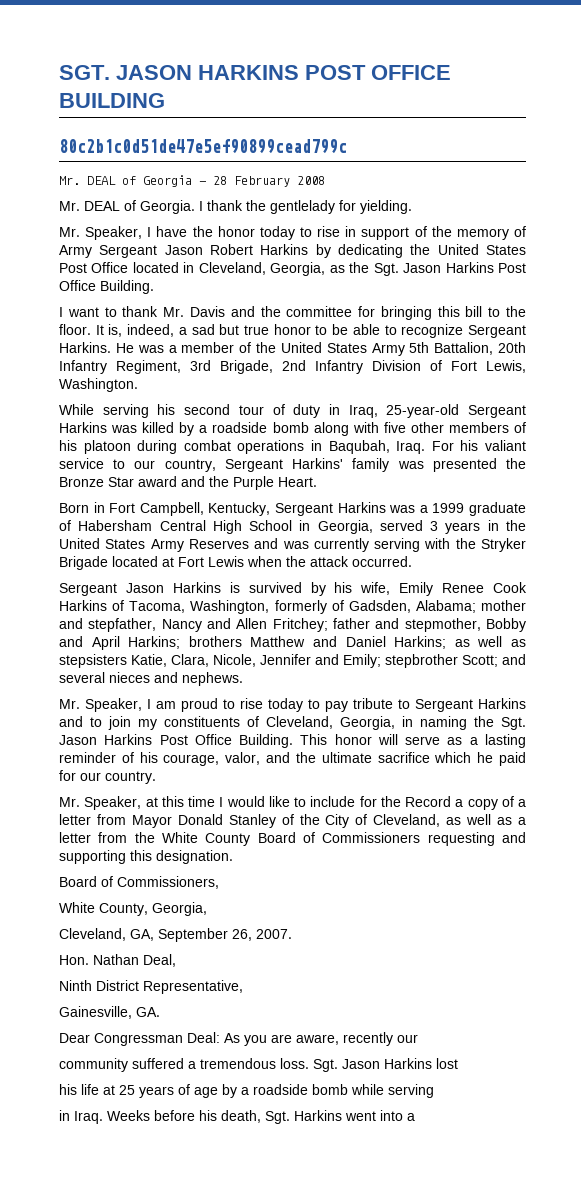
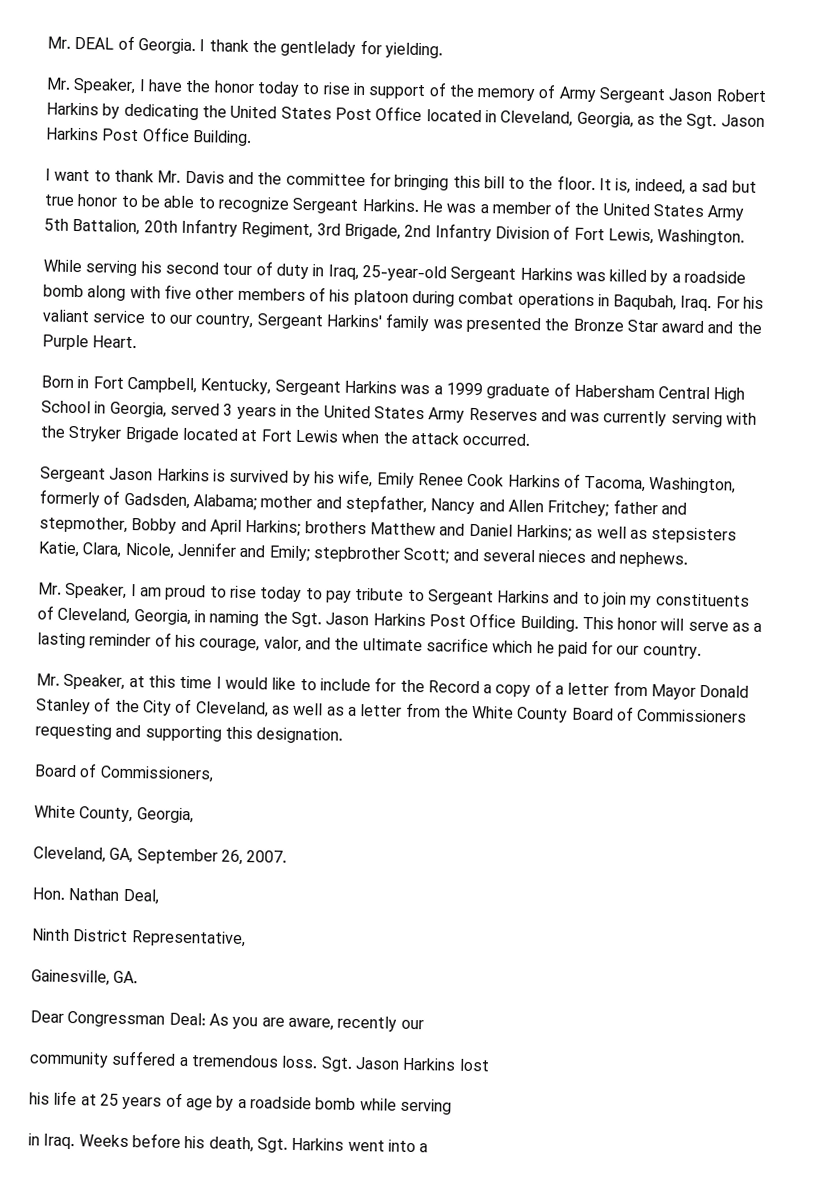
[59,65,451,80] [59,93,165,108] [59,139,347,154] [59,175,325,187] SGT. JASON HARKINS POST OFFICE BUILDING // 80c2b1c0d51de47e5ef90899cead799c // Mr. DEAL of Georgia — 28 February 2008 // -> (47, 42) none

